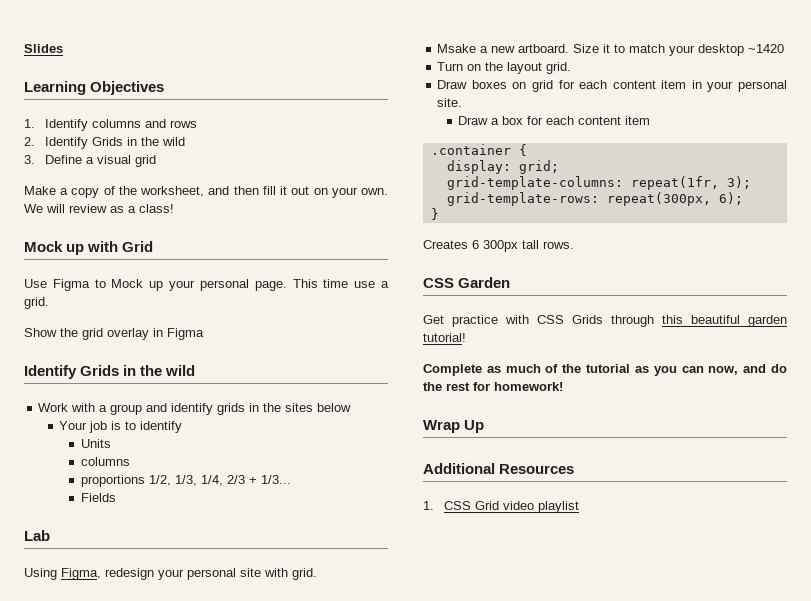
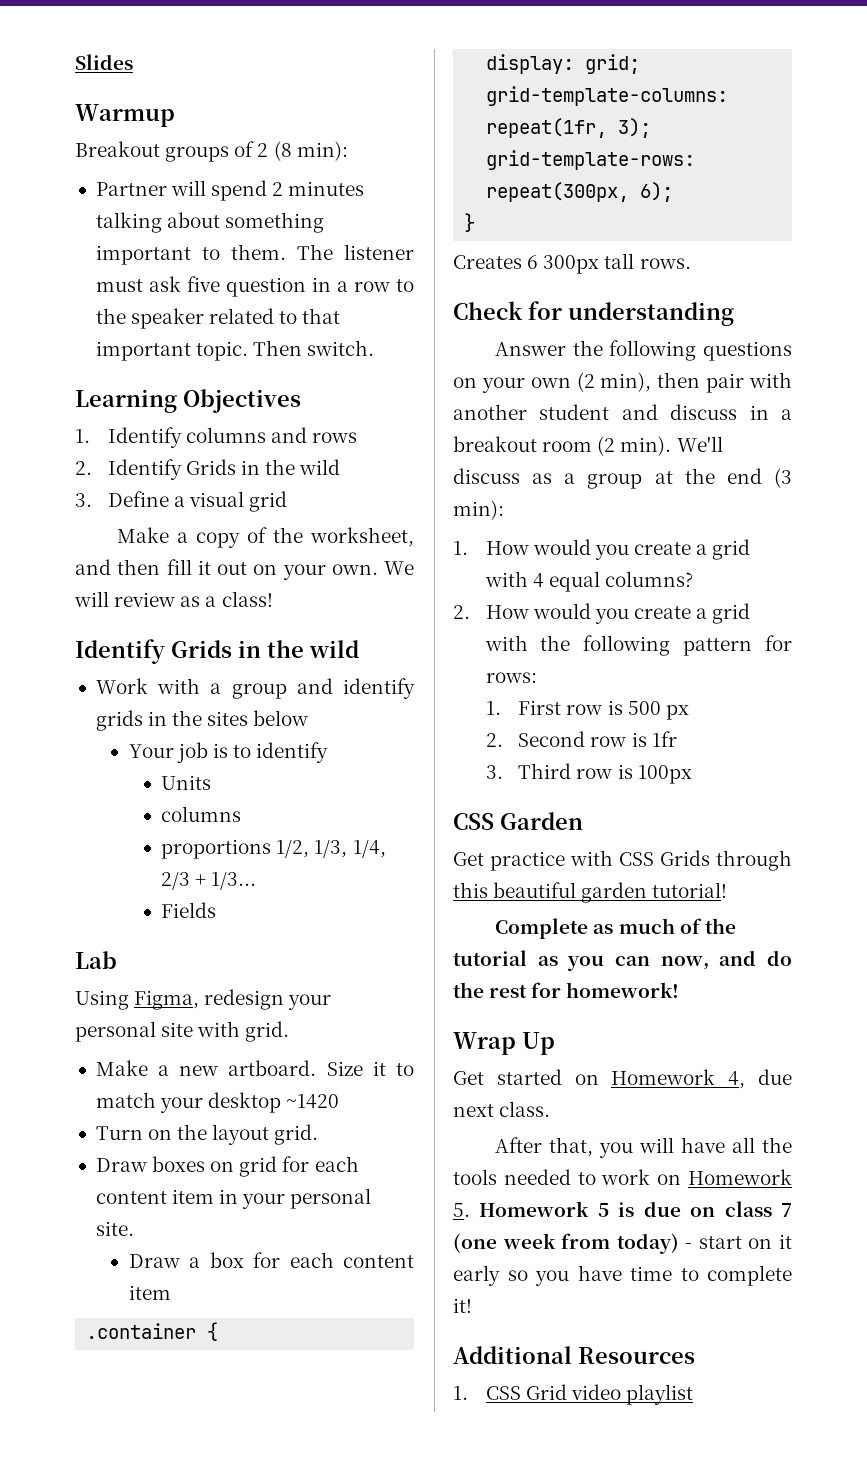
(63, 48) none -> [75,104,175,127] [75,141,348,162] [95,180,365,201] [95,212,325,233] [95,244,415,265] [95,276,415,297] [95,308,341,329] [95,340,375,361] // Warmup // Breakout groups of 2 (8 min): // Partner will spend 2 minutes talking about something important to them. The listener must ask five question in a row to the speaker related to that important topic. Then switch.
[24,241,154,255] [24,279,389,291] [24,297,49,309] [24,328,204,340] // Mock up with Grid // Use Figma to Mock up your personal page. This time use a grid. // Show the grid overlay in Figma -> (273, 599) none
[437,44,477,53] Msake -> [95,1060,148,1076] Make
(574, 245) none -> [453,301,734,326] [495,340,792,361] [453,372,792,393] [453,404,792,420] [453,436,723,456] [453,468,792,489] [453,500,504,520] [453,539,751,560] [484,571,694,592] [453,603,751,624] [484,635,792,656] [485,672,537,683] [485,700,689,720] [485,731,677,747] [485,763,692,784] // Check for understanding // Answer the following questions on your own (2 min), then pair with another student and discuss in a breakout room (2 min). We'll discuss as a group at the end (3 min): // 1. How would you create a grid with 4 equal columns? // 2. How would you create a grid with the following pattern for rows: // 1. First row is 500 px // 2. Second row is 1fr // 3. Third row is 100px
(485, 426) none -> [453,1069,792,1089] [453,1101,551,1117] [495,1137,792,1158] [453,1169,792,1185] [453,1201,792,1217] [453,1233,792,1254] [453,1265,792,1286] [453,1298,472,1313] // Get started on Homework 4, due next class. // After that, you will have all the tools needed to work on Homework 5. Homework 5 is due on class 7 (one week from today) - start on it early so you have time to complete it!

